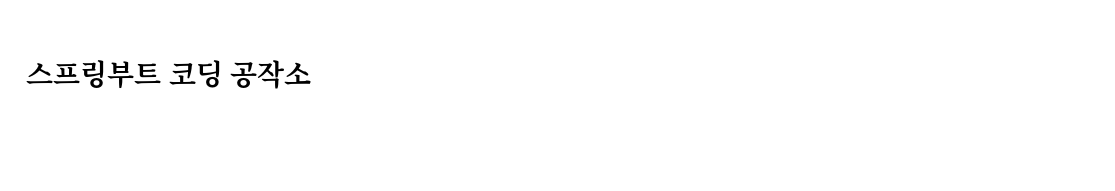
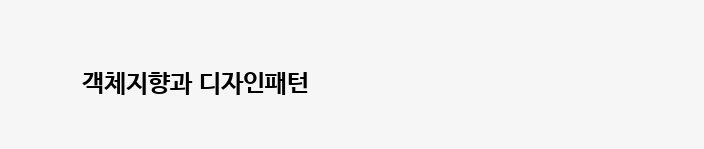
[26,60,312,89] 스프링부트 코딩 공작소 -> [82,72,309,95] 객체지향과 디자인패턴

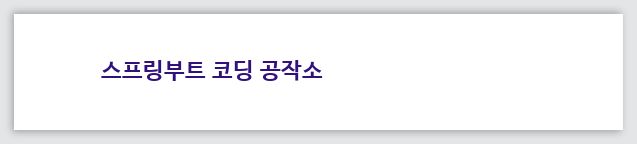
[82,72,309,95] 객체지향과 디자인패턴 -> [101,60,324,81] 스프링부트 코딩 공작소

